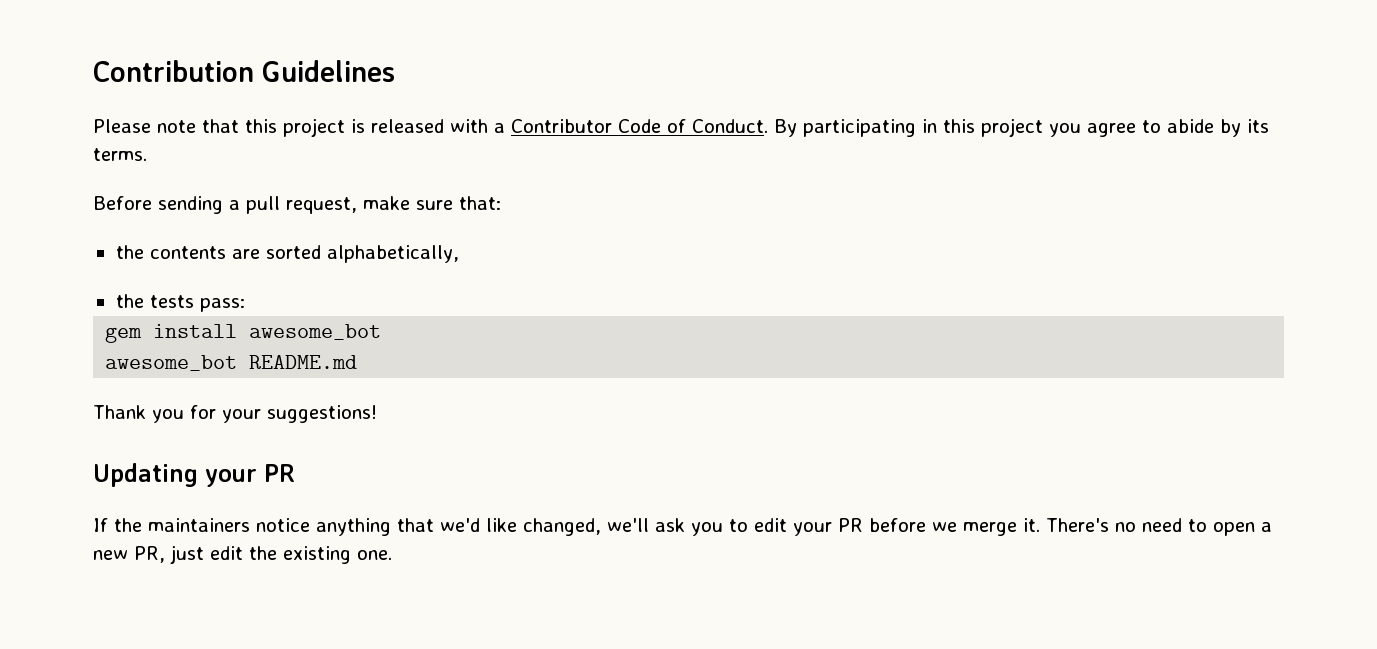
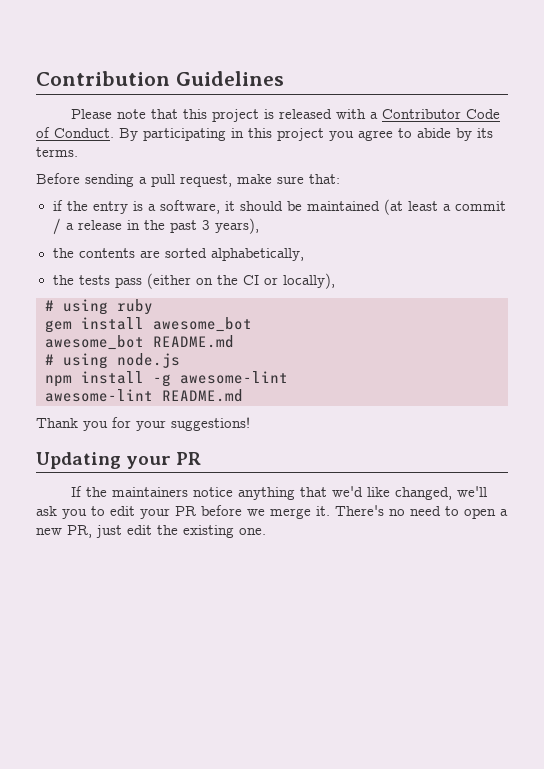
(501, 203) none -> [52,199,506,215] [52,218,259,235] // if the entry is a software, it should be maintained (at least a commit / a release in the past 3 years),
[199,298,245,312] pass: -> [114,273,335,289] [45,299,153,315] pass (either on the CI or locally), // # using ruby
(358, 362) none -> [45,353,180,369] [45,371,288,387] [45,389,243,402] // # using node.js // npm install -g awesome-lint // awesome-lint README.md

